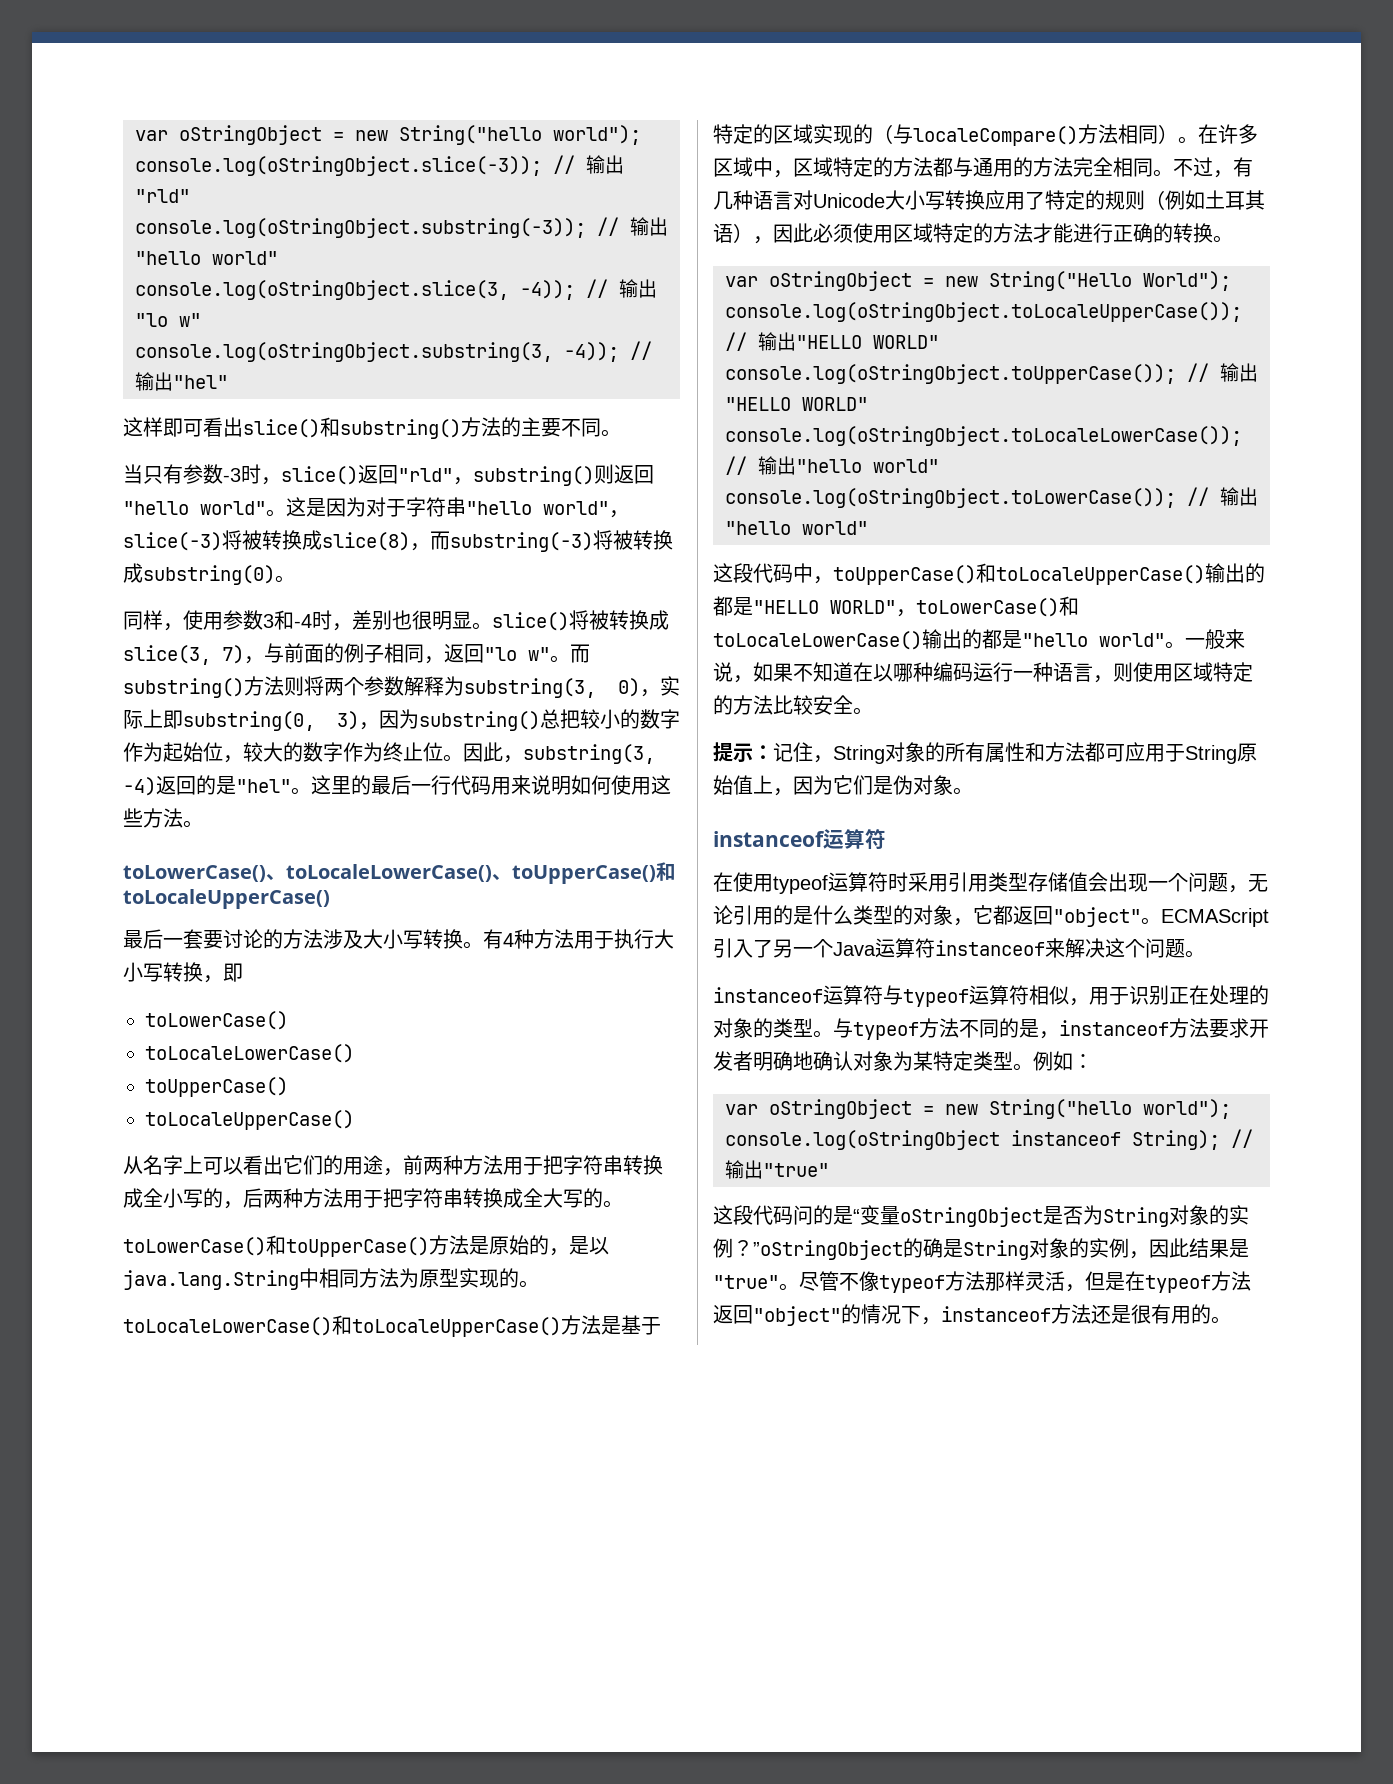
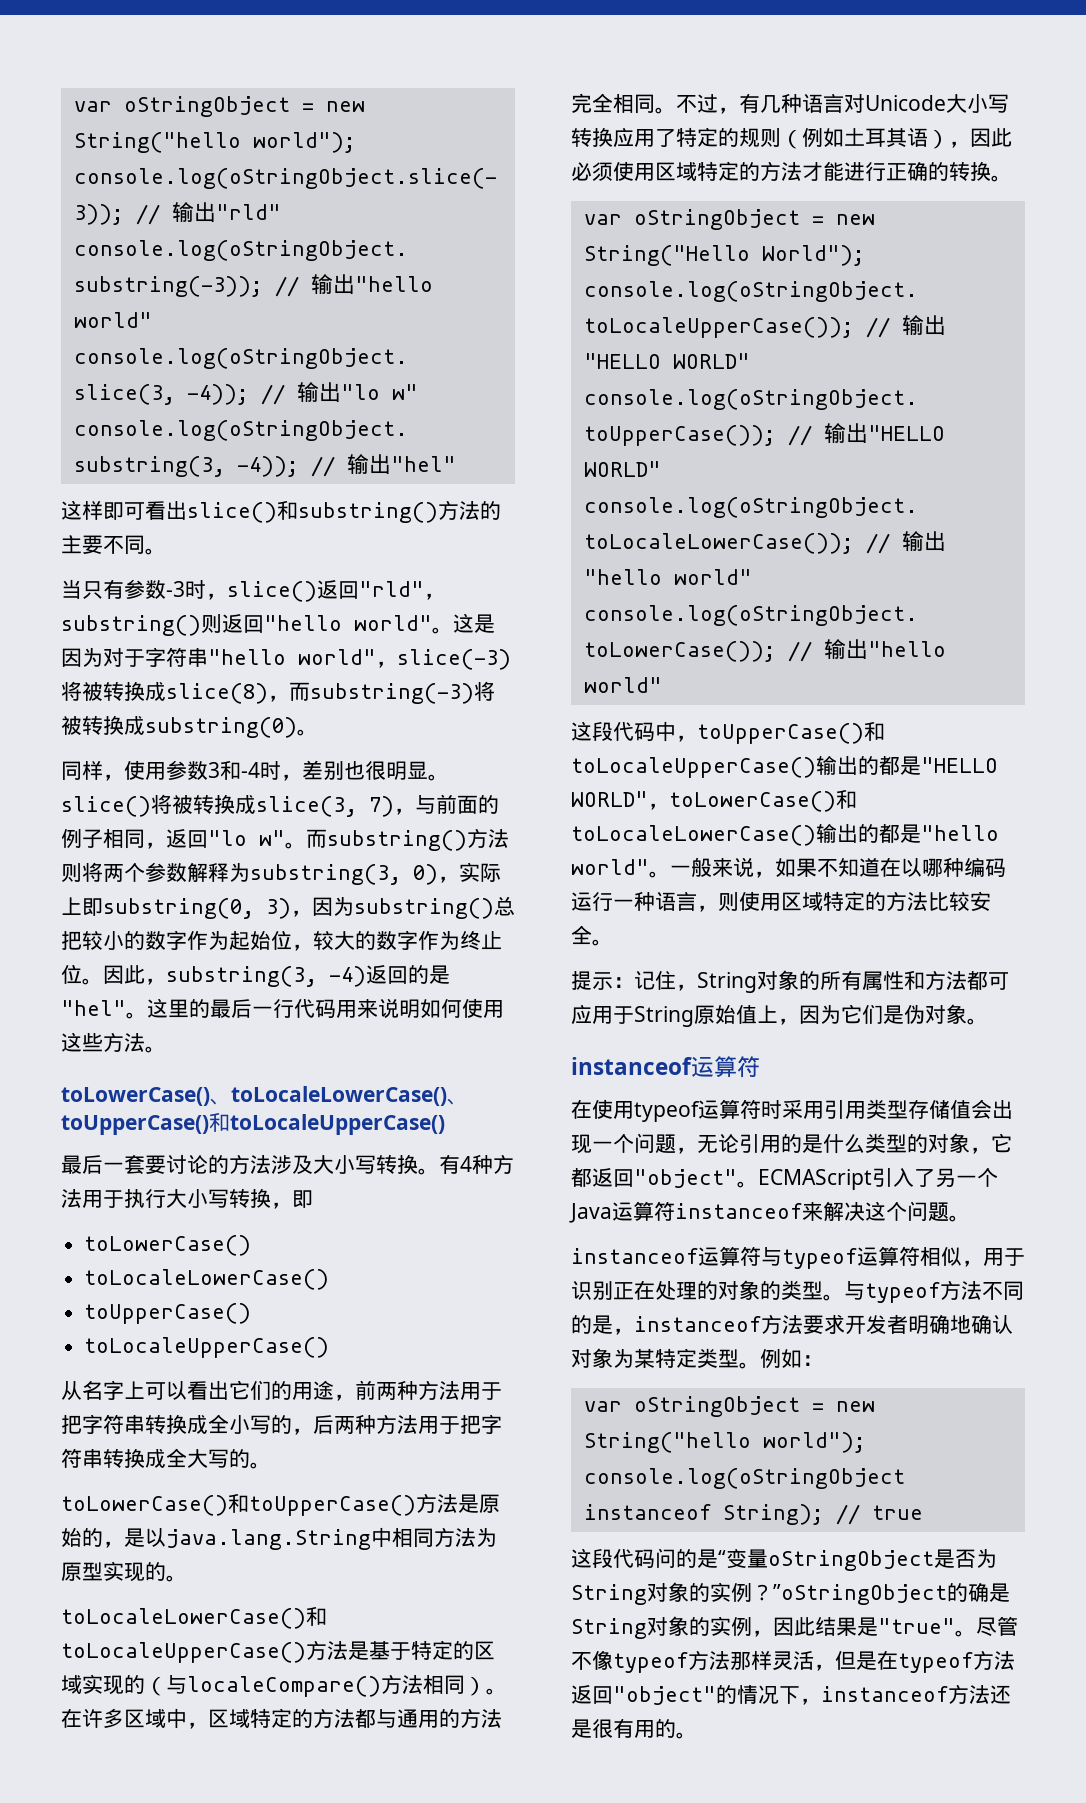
[725,1160,829,1179] 输出"true" -> [871,1505,923,1520] true

